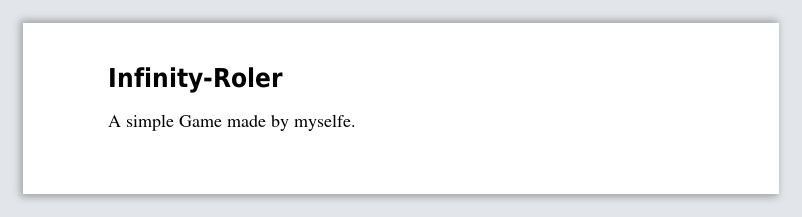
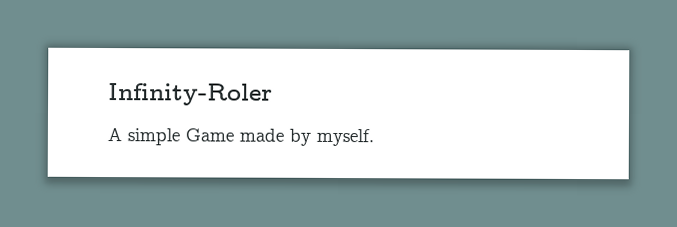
[294,114,356,131] myselfe. -> [316,128,374,147] myself.

